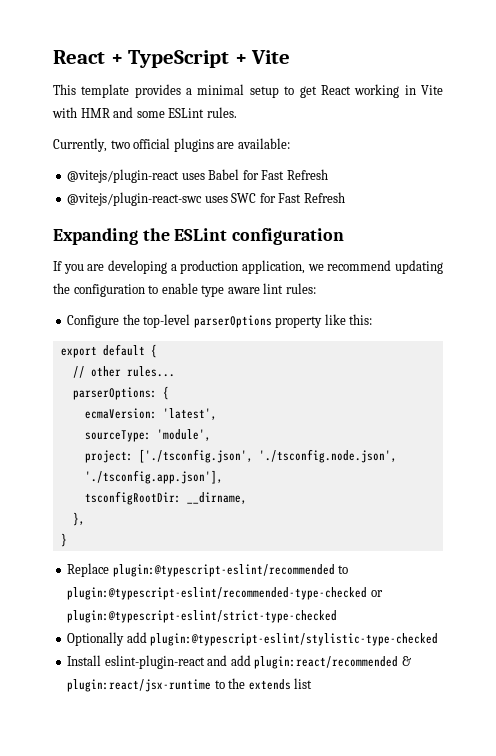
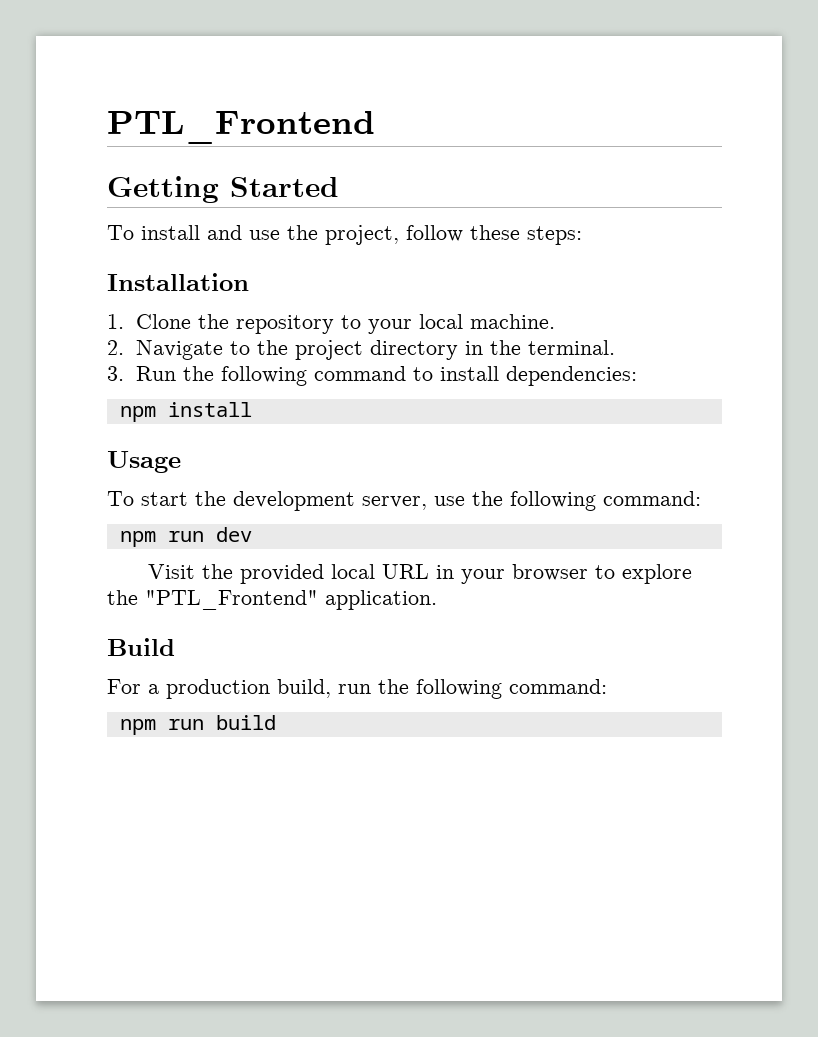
[53,50,291,68] [53,84,444,98] [52,107,237,118] [53,138,290,152] [67,169,328,183] [67,192,345,206] [53,228,345,245] [53,260,443,274] [53,283,316,297] [67,314,373,328] [60,344,157,358] [72,366,175,378] [72,386,169,400] [84,408,217,420] [84,429,211,442] [84,449,397,463] [84,470,223,484] [84,491,247,505] [72,512,85,526] [60,533,67,547] [67,563,349,577] [67,587,383,600] [67,610,338,623] [67,632,439,646] [67,655,411,669] [67,678,313,692] React + TypeScript + Vite // This template provides a minimal setup to get React working in Vite with HMR and some ESLint rules. // Currently, two official plugins are available: // @vitejs/plugin-react uses Babel for Fast Refresh // @vitejs/plugin-react-swc uses SWC for Fast Refresh // Expanding the ESLint configuration // If you are developing a production application, we recommend updating the configuration to enable type aware lint rules: // Configure the top-level parserOptions property like this: // export default { // // other rules... // parserOptions: { // ecmaVersion: 'latest', // sourceType: 'module', // project: ['./tsconfig.json', './tsconfig.node.json', './tsconfig.app.json'], // tsconfigRootDir: __dirname, // }, // } // Replace plugin:@typescript-eslint/recommended to plugin:@typescript-eslint/recommended-type-checked or plugin:@typescript-eslint/strict-type-checked // Optionally add plugin:@typescript-eslint/stylistic-type-checked // Install eslint-plugin-react and add plugin:react/recommended & plugin:react/jsx-runtime to the extends list -> [107,111,375,144] [107,176,339,203] [107,225,582,245] [107,273,249,291] [107,314,555,334] [107,340,615,360] [107,366,637,386] [119,402,252,422] [107,451,181,473] [107,491,701,511] [119,527,252,547] [148,564,693,584] [107,590,437,610] [107,638,175,656] [107,679,607,699] [119,715,276,735] PTL_Frontend // Getting Started // To install and use the project, follow these steps: // Installation // 1. Clone the repository to your local machine. // 2. Navigate to the project directory in the terminal. // 3. Run the following command to install dependencies: // npm install // Usage // To start the development server, use the following command: // npm run dev // Visit the provided local URL in your browser to explore the "PTL_Frontend" application. // Build // For a production build, run the following command: // npm run build

